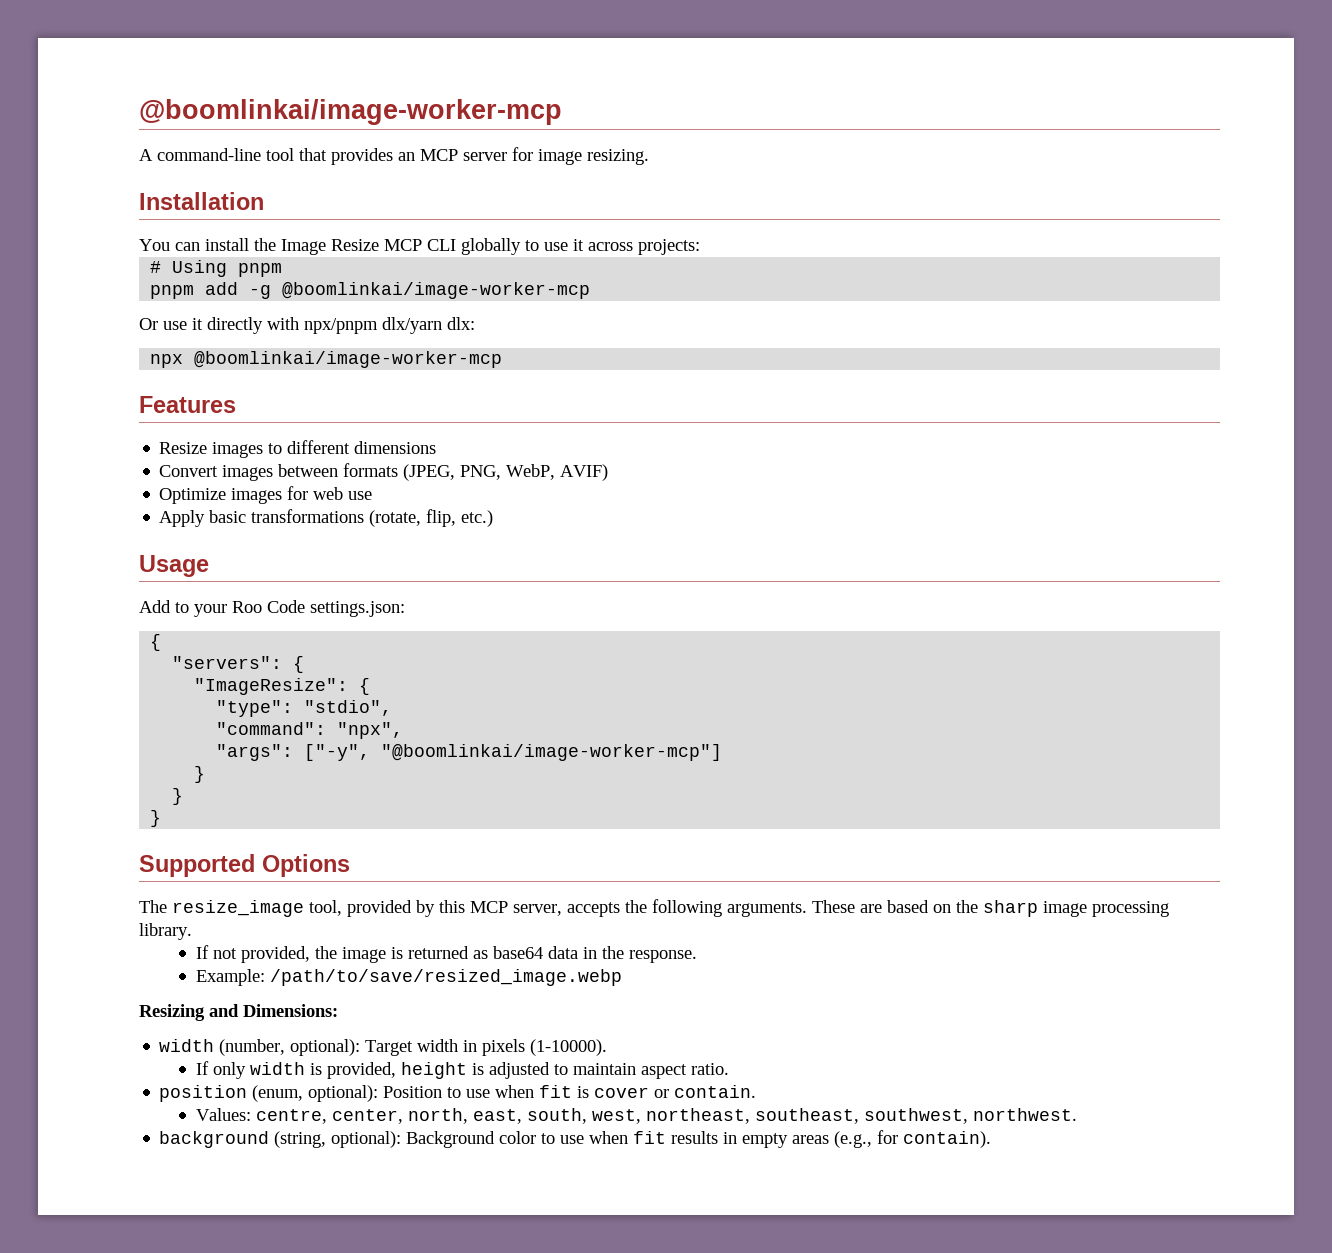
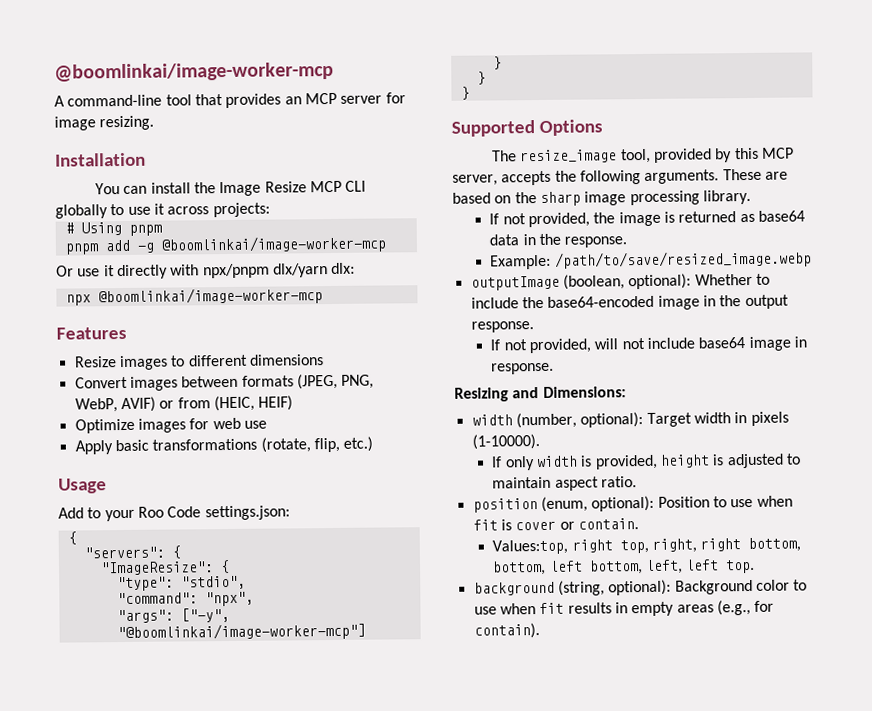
(609, 472) none -> [159,395,294,412] or from (HEIC, HEIF)
(623, 977) none -> [470,273,770,291] [470,294,789,310] [470,321,534,333] [490,336,807,354] [491,362,555,375] // outputImage (boolean, optional): Whether to include the base64-encoded image in the output response. // If not provided, will not include base64 image in response.
[196,1108,1078,1124] Values: centre, center, north, east, south, west, northeast, southeast, southwest, northwest. -> [492,537,802,555] [492,559,756,576] Values:top, right top, right, right bottom, bottom, left bottom, left, left top.

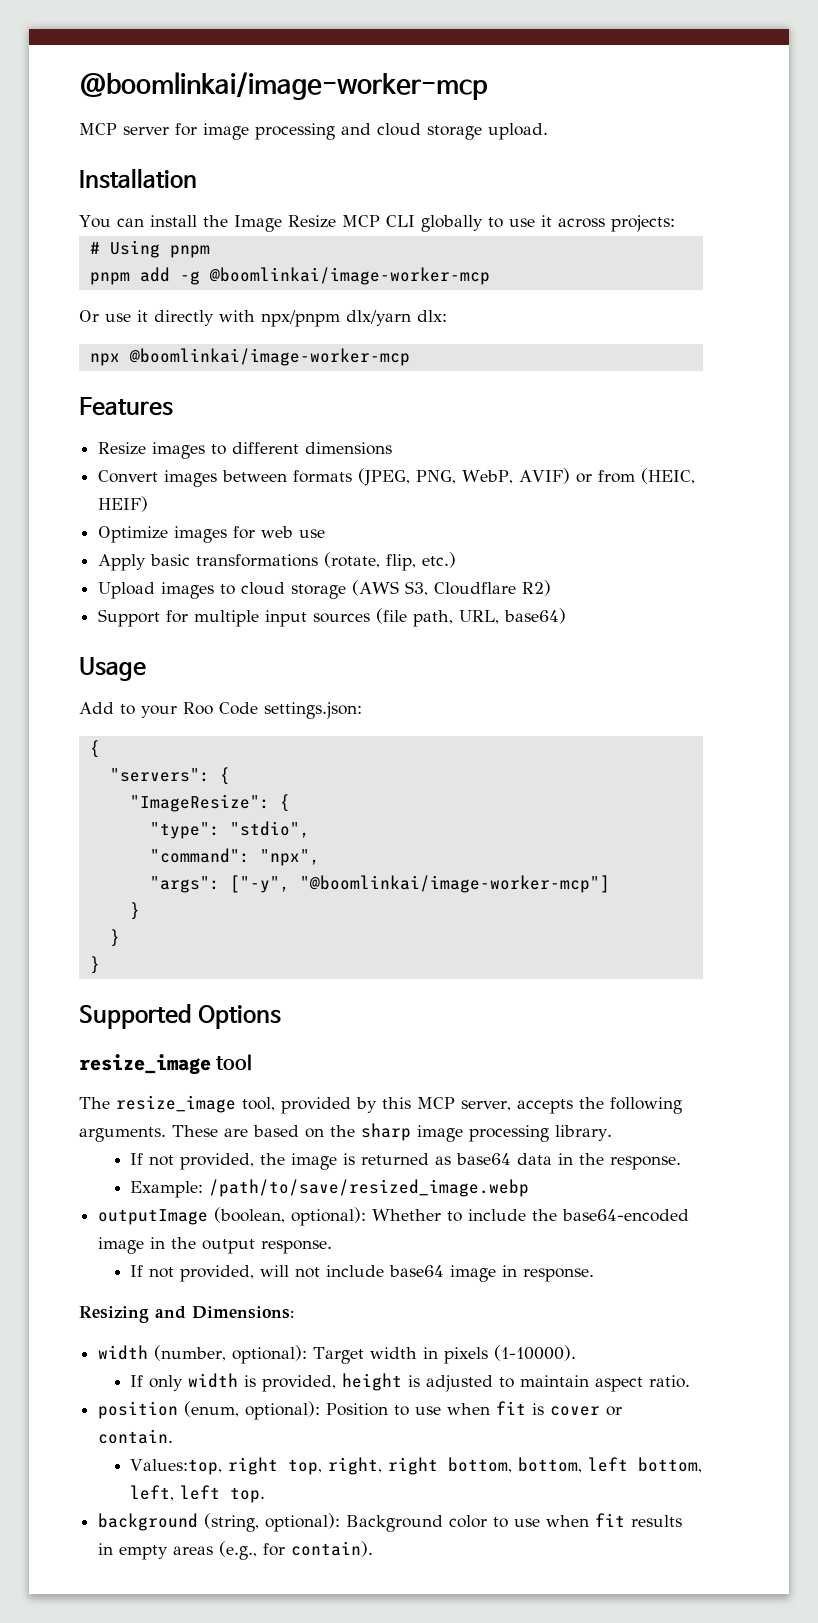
[54,61,334,82] [54,92,406,109] [54,115,155,131] @boomlinkai/image-worker-mcp // A command-line tool that provides an MCP server for image resizing. -> [79,72,487,100] [79,123,548,140] @boomlinkai/image-worker-mcp // MCP server for image processing and cloud storage upload.
(374, 444) none -> [98,580,552,599] [98,608,567,627] // Upload images to cloud storage (AWS S3, Cloudflare R2) // Support for multiple input sources (file path, URL, base64)
(603, 128) none -> [79,1054,253,1075] // resize_image tool

